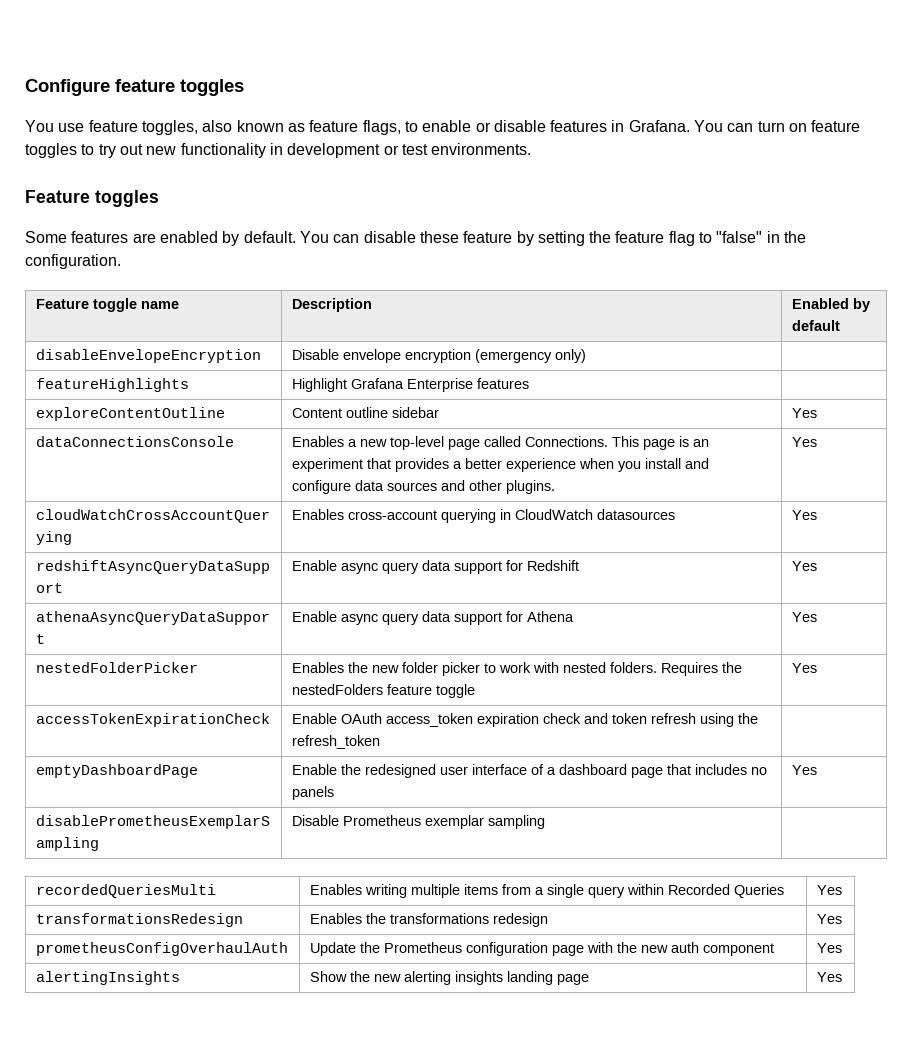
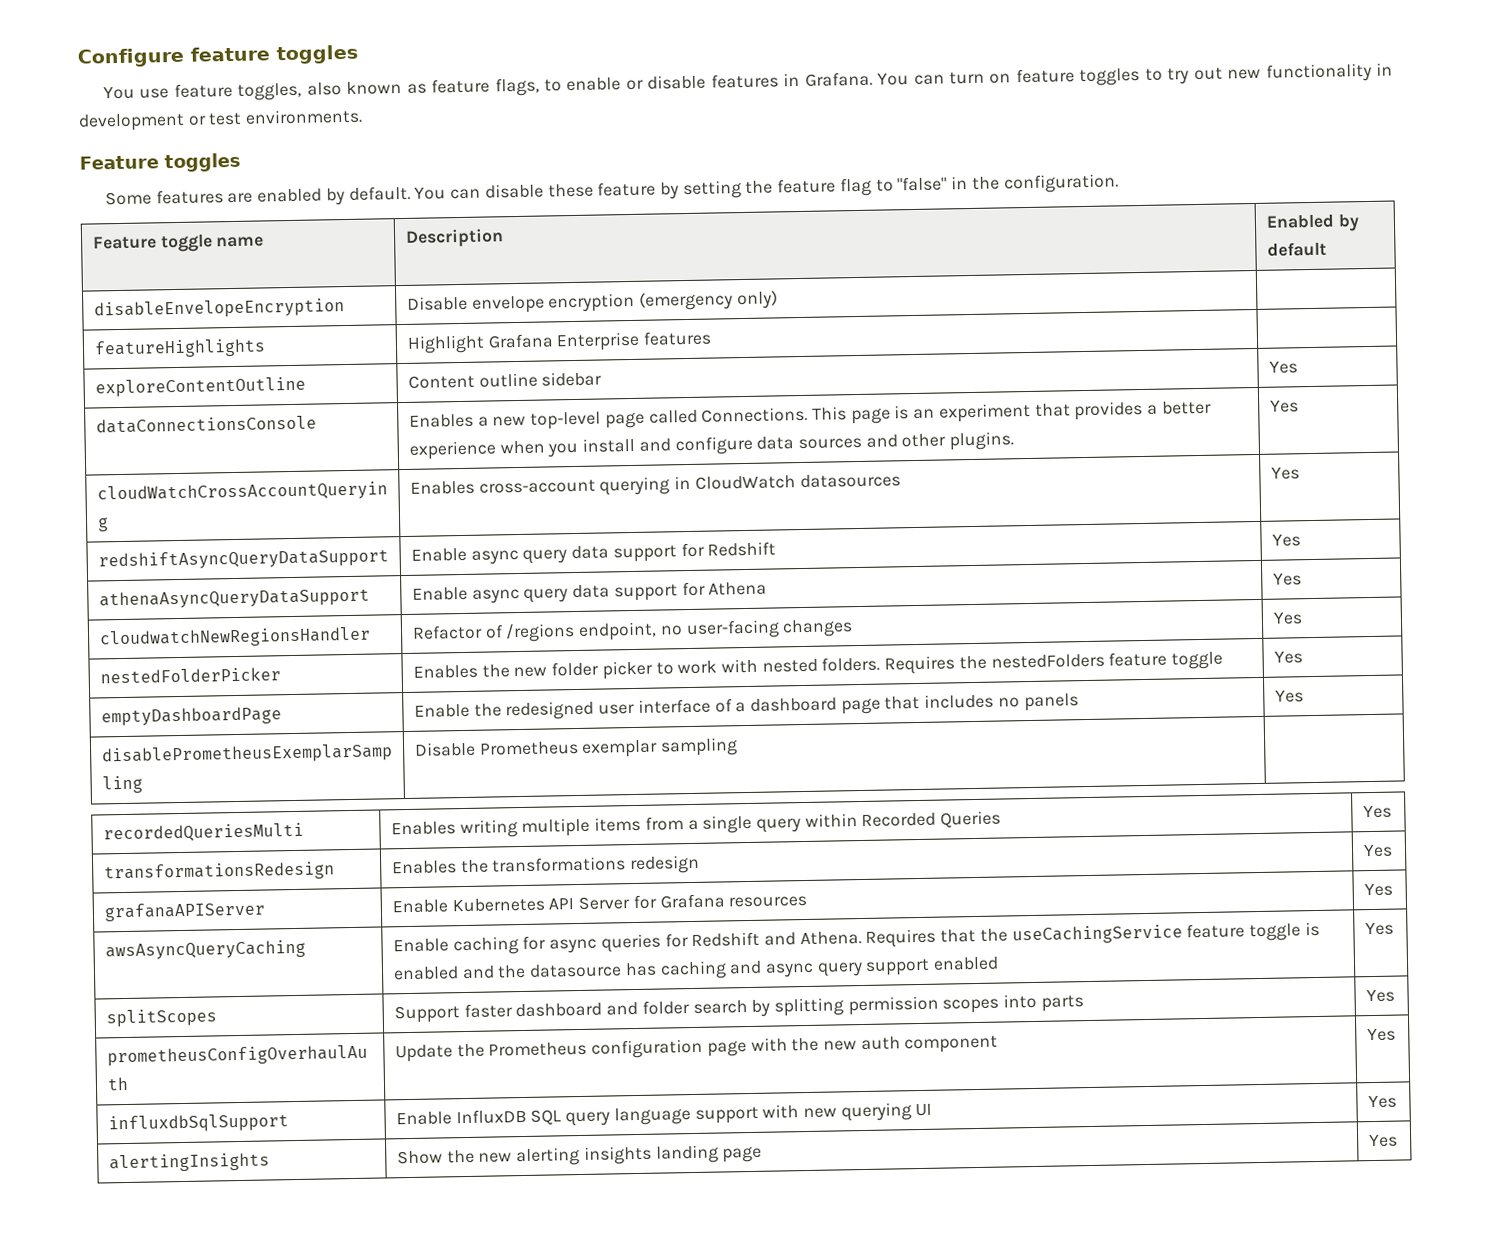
(817, 617) none -> [98,626,371,649] [411,619,854,643] [1272,612,1303,625] // cloudwatchNewRegionsHandler | Refactor of /regions endpoint, no user-facing changes | Yes
[35,713,270,727] [291,713,758,727] [291,735,380,749] // accessTokenExpirationCheck | Enable OAuth access_token expiration check and token refresh using the refresh_token | -> (1303, 657) none
(842, 919) none -> [103,901,266,922] [391,893,808,914] [1363,883,1393,897] [104,939,306,961] [392,921,1320,956] [392,956,1000,981] [1364,922,1394,936] [105,1008,217,1028] [393,993,1084,1024] [1365,989,1395,1003] // grafanaAPIServer | Enable Kubernetes API Server for Grafana resources | Yes // awsAsyncQueryCaching | Enable caching for async queries for Redshift and Athena. Requires that the useCachingService feature toggle is enabled and the datasource has caching and async query support enabled | Yes // splitScopes | Support faster dashboard and folder search by splitting permission scopes into parts | Yes
(842, 948) none -> [107,1113,289,1134] [395,1102,933,1127] [1367,1095,1397,1109] // influxdbSqlSupport | Enable InfluxDB SQL query language support with new querying UI | Yes

